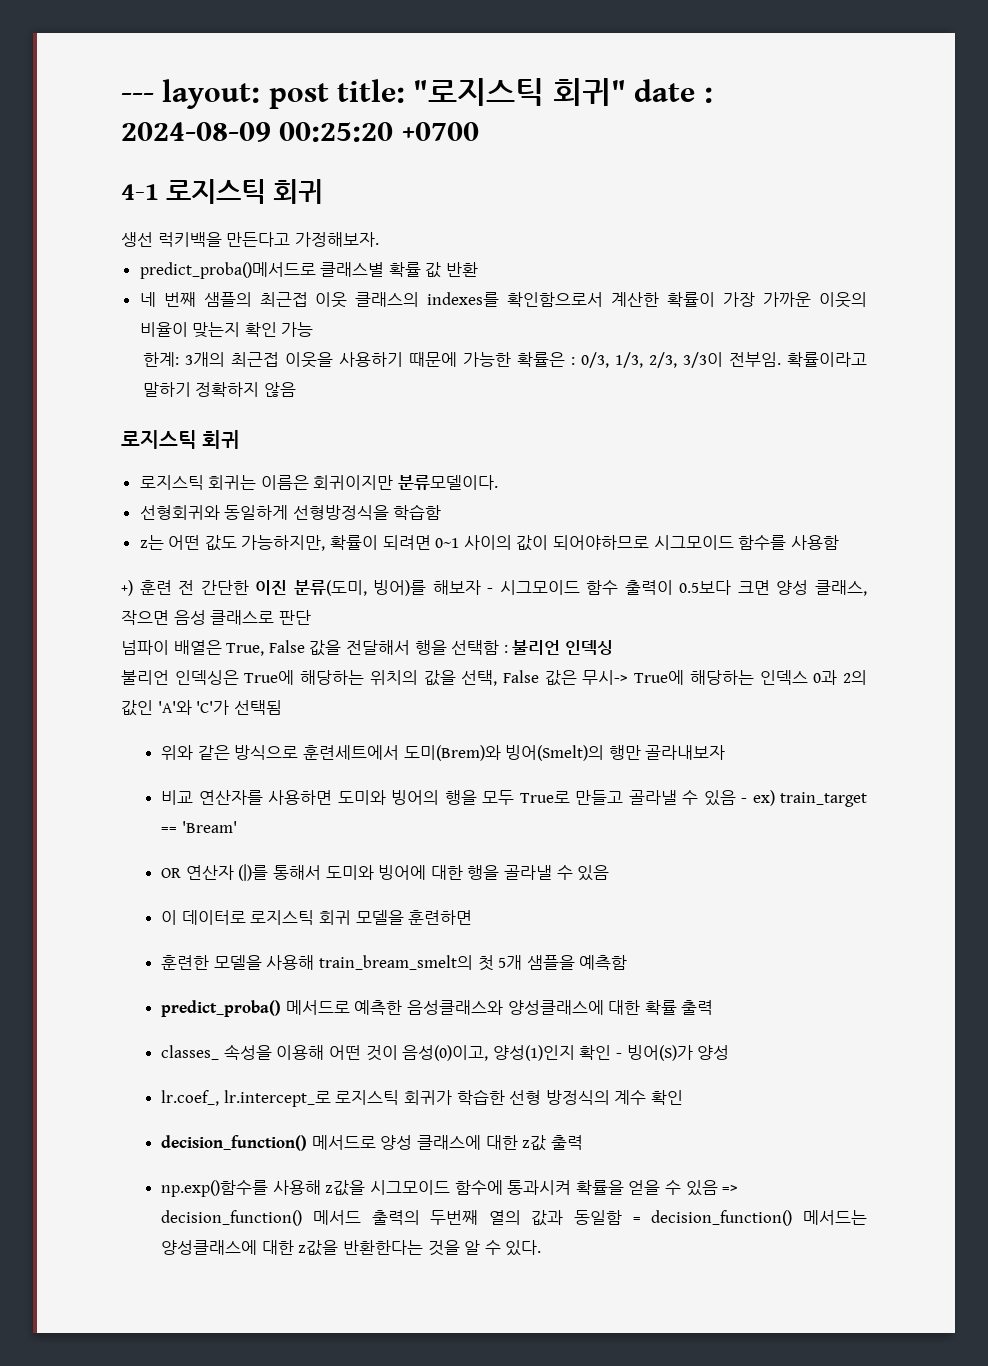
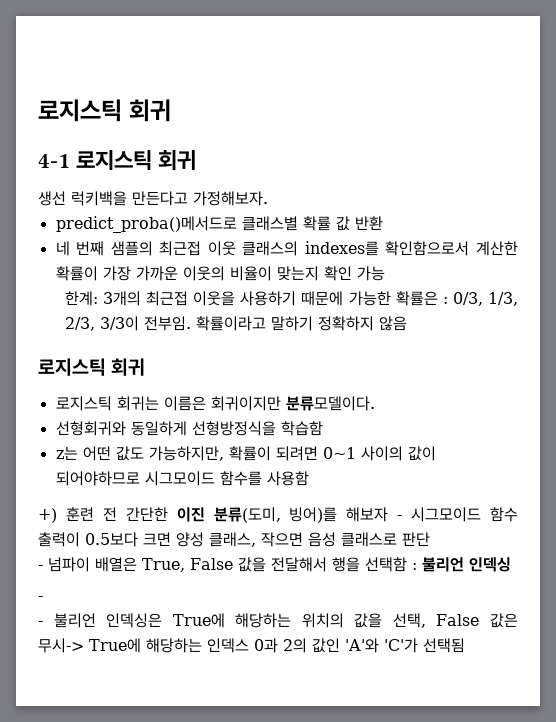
[121,78,713,109] [121,122,479,142] --- layout: post title: "로지스틱 회귀" date : 2024-08-09 00:25:20 +0700 -> [38,99,171,122] 로지스틱 회귀
(311, 617) none -> [38,565,43,570] -
(613, 647) none -> [38,596,43,601] [38,621,43,626] - // -
[161,745,726,761] [161,790,868,807] [161,821,237,833] [161,864,610,881] [161,910,473,925] [161,955,628,971] [161,1000,714,1017] [161,1044,730,1061] [161,1089,683,1107] [161,1135,583,1151] [161,1180,739,1197] [161,1210,867,1226] [161,1240,542,1256] // 위와 같은 방식으로 훈련세트에서 도미(Brem)와 빙어(Smelt)의 행만 골라내보자 // 비교 연산자를 사용하면 도미와 빙어의 행을 모두 True로 만들고 골라낼 수 있음 - ex) train_target == 'Bream' // OR 연산자 (|)를 통해서 도미와 빙어에 대한 행을 골라낼 수 있음 // 이 데이터로 로지스틱 회귀 모델을 훈련하면 // 훈련한 모델을 사용해 train_bream_smelt의 첫 5개 샘플을 예측함 // predict_proba() 메서드로 예측한 음성클래스와 양성클래스에 대한 확률 출력 // classes_ 속성을 이용해 어떤 것이 음성(0)이고, 양성(1)인지 확인 - 빙어(S)가 양성 // lr.coef_, lr.intercept_로 로지스틱 회귀가 학습한 선형 방정식의 계수 확인 // decision_function() 메서드로 양성 클래스에 대한 z값 출력 // np.exp()함수를 사용해 z값을 시그모이드 함수에 통과시켜 확률을 얻을 수 있음 => decision_function() 메서드 출력의 두번째 열의 값과 동일함 = decision_function() 메서드는 양성클래스에 대한 z값을 반환한다는 것을 알 수 있다. -> (465, 645) none

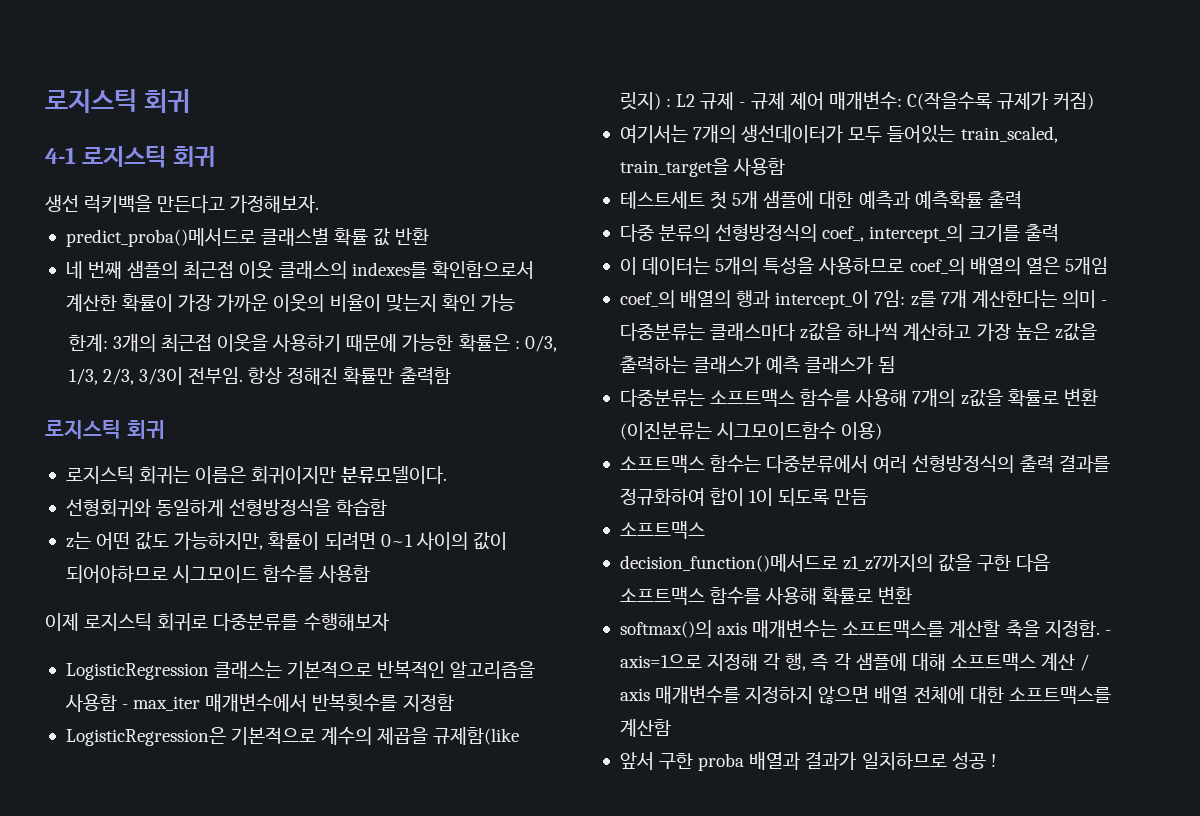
[195,316,407,331] 확률이라고 말하기 정확하지 않음 -> [248,367,451,385] 항상 정해진 확률만 출력함
[38,507,518,523] [38,532,430,547] [38,557,511,572] [38,596,43,601] [38,613,518,628] [38,638,465,653] +) 훈련 전 간단한 이진 분류(도미, 빙어)를 해보자 - 시그모이드 함수 출력이 0.5보다 크면 양성 클래스, 작으면 음성 클래스로 판단 // - 넘파이 배열은 True, False 값을 전달해서 행을 선택함 : 불리언 인덱싱 // - // - 불리언 인덱싱은 True에 해당하는 위치의 값을 선택, False 값은 무시-> True에 해당하는 인덱스 0과 2의 값인 'A'와 'C'가 선택됨 -> [45,613,389,631] [65,660,536,680] [64,693,454,712] [65,727,520,746] [619,91,1095,110] [619,125,1058,143] [619,158,786,177] [619,191,1022,209] [619,224,1059,243] [619,257,1108,275] [619,290,1108,309] [619,323,1097,341] [619,356,896,374] [619,388,1098,407] [619,422,883,440] [619,455,1110,473] [619,488,869,506] [619,521,705,539] [619,554,1051,572] [619,586,913,605] [619,619,1111,638] [619,653,1090,671] [619,685,1111,704] [619,719,671,737] [619,752,996,771] 이제 로지스틱 회귀로 다중분류를 수행해보자 // LogisticRegression 클래스는 기본적으로 반복적인 알고리즘을 사용함 - max_iter 매개변수에서 반복횟수를 지정함 // LogisticRegression은 기본적으로 계수의 제곱을 규제함(like 릿지) : L2 규제 - 규제 제어 매개변수: C(작을수록 규제가 커짐) // 여기서는 7개의 생선데이터가 모두 들어있는 train_scaled, train_target을 사용함 // 테스트세트 첫 5개 샘플에 대한 예측과 예측확률 출력 // 다중 분류의 선형방정식의 coef_, intercept_의 크기를 출력 // 이 데이터는 5개의 특성을 사용하므로 coef_의 배열의 열은 5개임 // coef_의 배열의 행과 intercept_이 7임: z를 7개 계산한다는 의미 - 다중분류는 클래스마다 z값을 하나씩 계산하고 가장 높은 z값을 출력하는 클래스가 예측 클래스가 됨 // 다중분류는 소프트맥스 함수를 사용해 7개의 z값을 확률로 변환 (이진분류는 시그모이드함수 이용) // 소프트맥스 함수는 다중분류에서 여러 선형방정식의 출력 결과를 정규화하여 합이 1이 되도록 만듬 // 소프트맥스 // decision_function()메서드로 z1_z7까지의 값을 구한 다음 소프트맥스 함수를 사용해 확률로 변환 // softmax()의 axis 매개변수는 소프트맥스를 계산할 축을 지정함. - axis=1으로 지정해 각 행, 즉 각 샘플에 대해 소프트맥스 계산 / axis 매개변수를 지정하지 않으면 배열 전체에 대한 소프트맥스를 계산함 // 앞서 구한 proba 배열과 결과가 일치하므로 성공 !

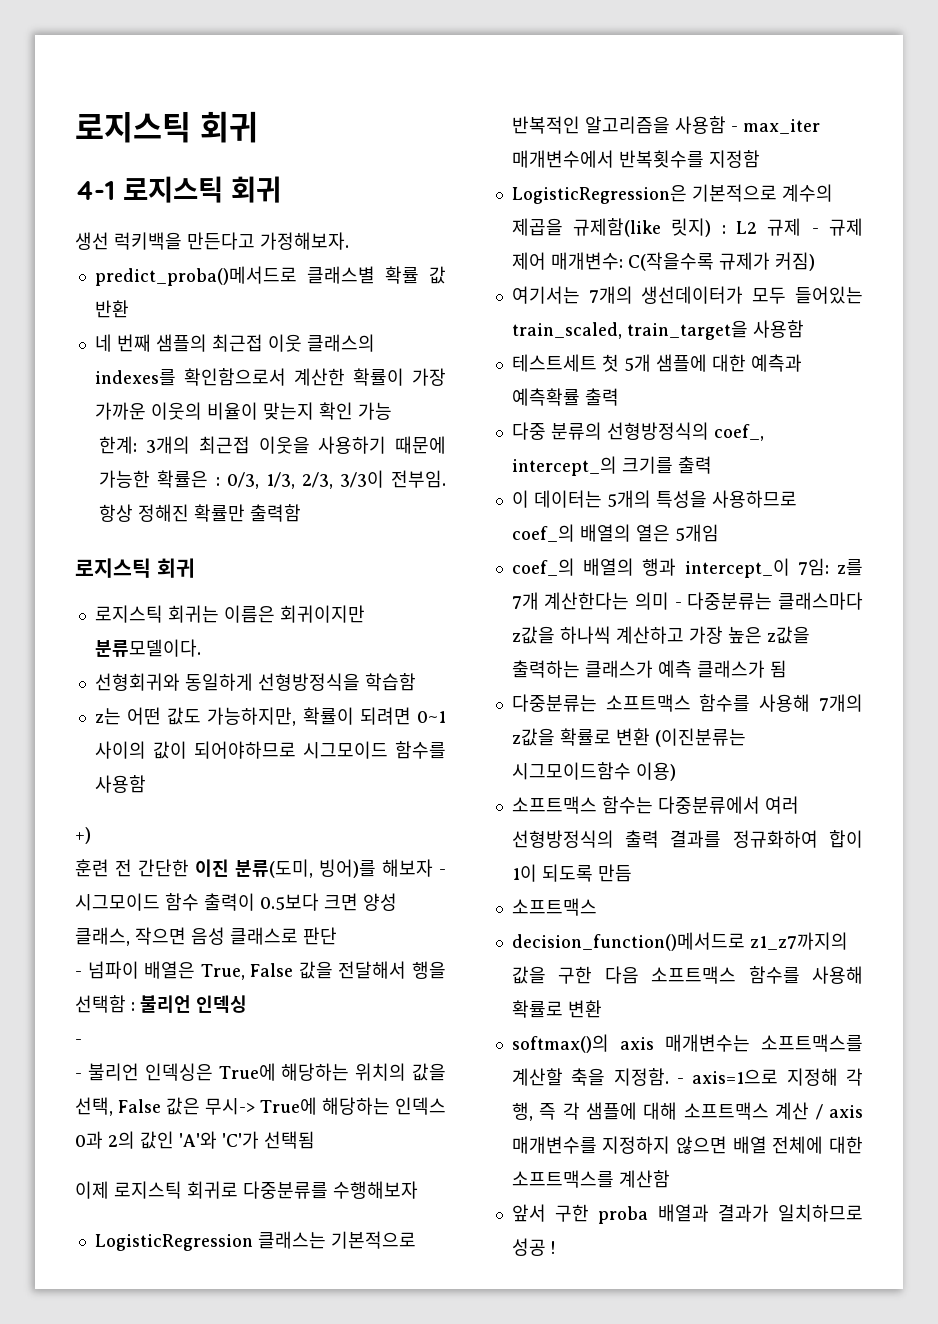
(371, 574) none -> [75,827,91,844] [75,859,446,878] [75,893,397,911] [75,927,337,946] [75,961,446,980] [75,995,247,1013] [75,1039,82,1045] [75,1063,446,1081] [75,1097,446,1116] [75,1131,315,1149] // +) // 훈련 전 간단한 이진 분류(도미, 빙어)를 해보자 - 시그모이드 함수 출력이 0.5보다 크면 양성 클래스, 작으면 음성 클래스로 판단 // - 넘파이 배열은 True, False 값을 전달해서 행을 선택함 : 불리언 인덱싱 // - // - 불리언 인덱싱은 True에 해당하는 위치의 값을 선택, False 값은 무시-> True에 해당하는 인덱스 0과 2의 값인 'A'와 'C'가 선택됨

